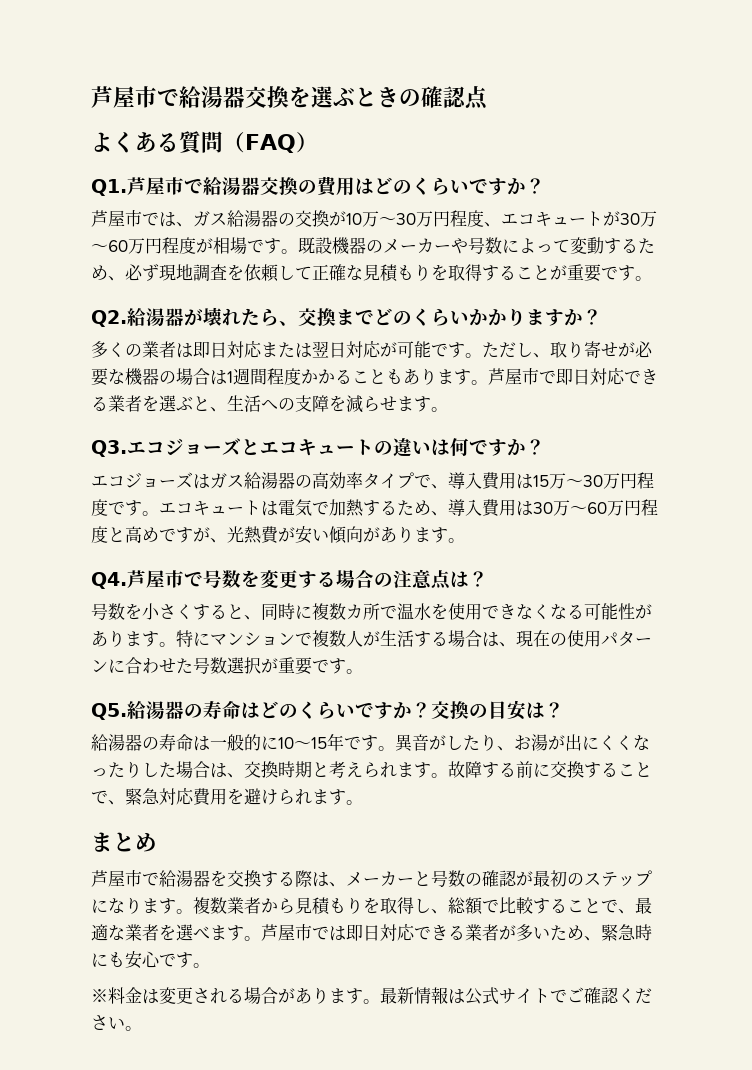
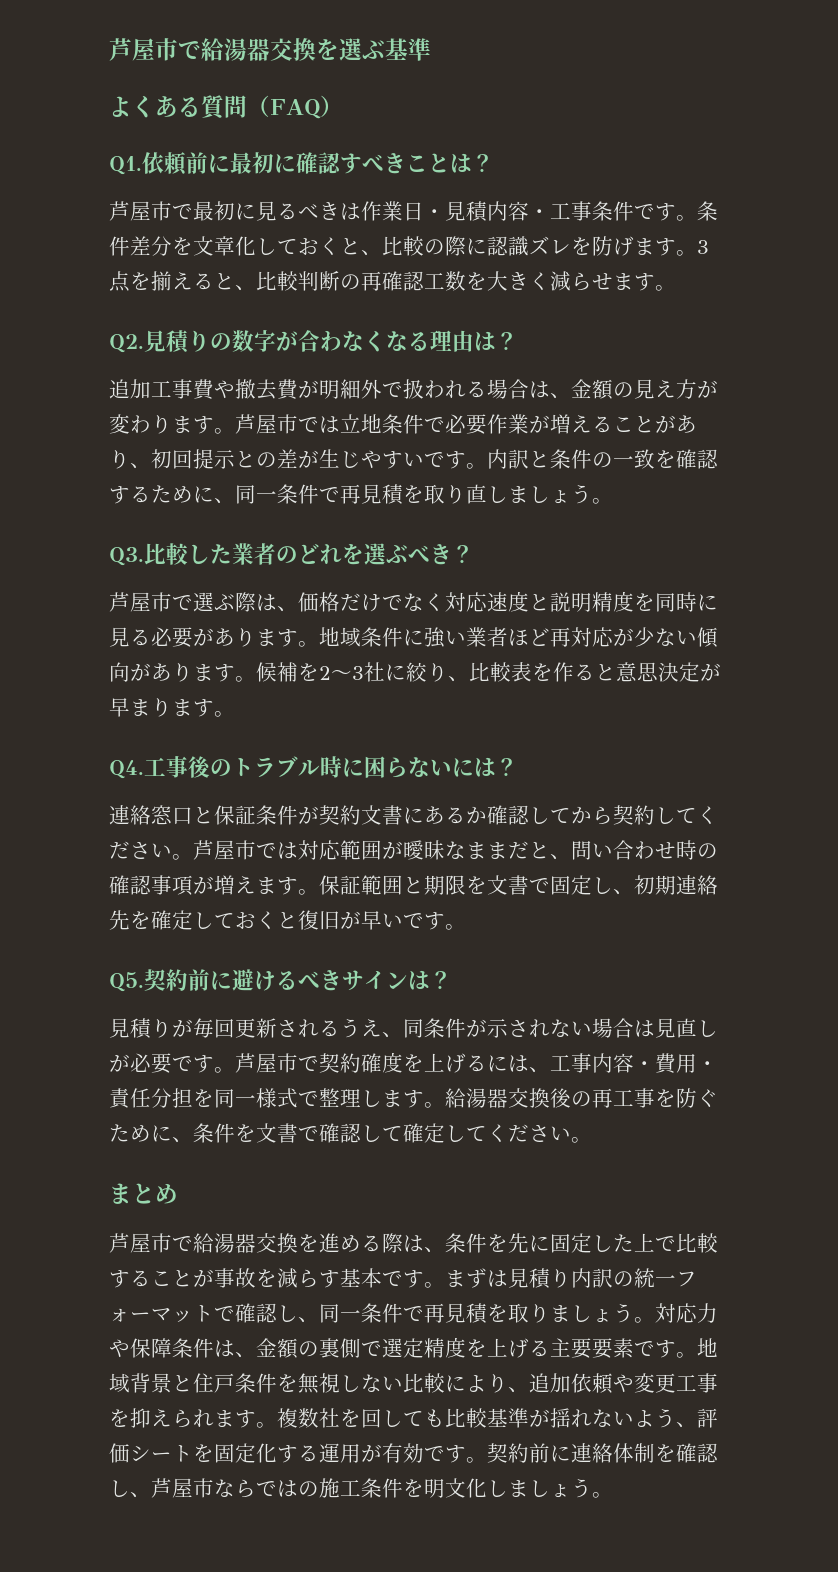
[355,86,488,110] ときの確認点 -> [385,38,431,61] 基準
[127,176,545,197] [91,210,657,227] [91,237,655,254] [91,264,652,282] [91,307,602,327] [91,341,653,358] [91,368,658,386] [91,395,448,413] [91,438,545,457] [91,472,654,490] [91,499,658,517] [91,526,312,544] 芦屋市で給湯器交換の費用はどのくらいですか？ // 芦屋市では、ガス給湯器の交換が10万〜30万円程度、エコキュートが30万〜60万円程度が相場です。既設機器のメーカーや号数によって変動するため、必ず現地調査を依頼して正確な見積もりを取得することが重要です。 // Q2.給湯器が壊れたら、交換までどのくらいかかりますか？ // 多くの業者は即日対応または翌日対応が可能です。ただし、取り寄せが必要な機器の場合は1週間程度かかることもあります。芦屋市で即日対応できる業者を選ぶと、生活への支障を減らせます。 // Q3.エコジョーズとエコキュートの違いは何ですか？ // エコジョーズはガス給湯器の高効率タイプで、導入費用は15万〜30万円程度です。エコキュートは電気で加熱するため、導入費用は30万〜60万円程度と高めですが、光熱費が安 -> [142,152,494,175] [109,201,718,222] [109,236,709,256] [109,271,676,292] [109,330,518,354] [109,379,718,400] [109,414,697,435] [109,449,719,469] [109,484,613,505] [109,543,474,566] [109,591,718,612] [109,627,676,648] 依頼前に最初に確認すべきことは？ // 芦屋市で最初に見るべきは作業日・見積内容・工事条件です。条件差分を文章化しておくと、比較の際に認識ズレを防げます。3点を揃えると、比較判断の再確認工数を大きく減らせます。 // Q2.見積りの数字が合わなくなる理由は？ // 追加工事費や撤去費が明細外で扱われる場合は、金額の見え方が変わります。芦屋市では立地条件で必要作業が増えることがあり、初回提示との差が生じやすいです。内訳と条件の一致を確認するために、同一条件で再見積を取り直しましょう。 // Q3.比較した業者のどれを選ぶべき？ // 芦屋市で選ぶ際は、価格だけでなく対応速度と説明精度を同時に見る必要があります。地域条件に強い業者ほど再対応が少な
[91,569,488,590] [91,603,652,620] [91,630,652,648] [91,657,363,675] [91,700,564,720] [91,733,650,752] [91,761,652,778] [91,788,346,806] // Q4.芦屋市で号数を変更する場合の注意点は？ // 号数を小さくすると、同時に複数カ所で温水を使用できなくなる可能性があります。特にマンションで複数人が生活する場合は、現在の使用パターンに合わせた号数選択が重要です。 // Q5.給湯器の寿命はどのくらいですか？交換の目安は？ // 給湯器の寿命は一般的に10〜15年です。異音がしたり、お湯が出にくくなったりした場合は、交換時期と考えられます。故障する前に交換することで、緊急対応費用を避けられます -> [256,662,721,682] [109,698,235,717] [109,756,518,779] [109,805,718,825] [109,840,718,860] [109,875,718,896] [109,910,466,930] [109,969,452,992] [109,1018,718,1039] [109,1052,718,1074] [109,1088,718,1109] [109,1123,571,1143] 候補を2〜3社に絞り、比較表を作ると意思決定が早まります。 // Q4.工事後のトラブル時に困らないには？ // 連絡窓口と保証条件が契約文書にあるか確認してから契約してください。芦屋市では対応範囲が曖昧なままだと、問い合わせ時の確認事項が増えます。保証範囲と期限を文書で固定し、初期連絡先を確定しておくと復旧が早いです。 // Q5.契約前に避けるべきサインは？ // 見積りが毎回更新されるうえ、同条件が示されない場合は見直しが必要です。芦屋市で契約確度を上げるには、工事内容・費用・責任分担を同一様式で整理します。給湯器交換後の再工事を防ぐために、条件を文書で確認して確定してください
[210,870,652,887] [91,897,652,915] [91,924,652,941] [91,951,210,969] [91,987,652,1005] [91,1015,125,1030] を交換する際は、メーカーと号数の確認が最初のステップになります。複数業者から見積もりを取得し、総額で比較することで、最適な業者を選べます。芦屋市では即日対応できる業者が多いため、緊急時にも安心です。 // ※料金は変更される場合があります。最新情報は公式サイトでご確認ください -> [256,1233,718,1253] [109,1268,697,1289] [109,1303,718,1324] [109,1337,718,1359] [109,1373,718,1394] [109,1408,718,1428] [109,1443,719,1463] [109,1478,592,1498] 交換を進める際は、条件を先に固定した上で比較することが事故を減らす基本です。まずは見積り内訳の統一フォーマットで確認し、同一条件で再見積を取りましょう。対応力や保障条件は、金額の裏側で選定精度を上げる主要要素です。地域背景と住戸条件を無視しない比較により、追加依頼や変更工事を抑えられます。複数社を回しても比較基準が揺れないよう、評価シートを固定化する運用が有効です。契約前に連絡体制を確認し、芦屋市ならではの施工条件を明文化しましょう

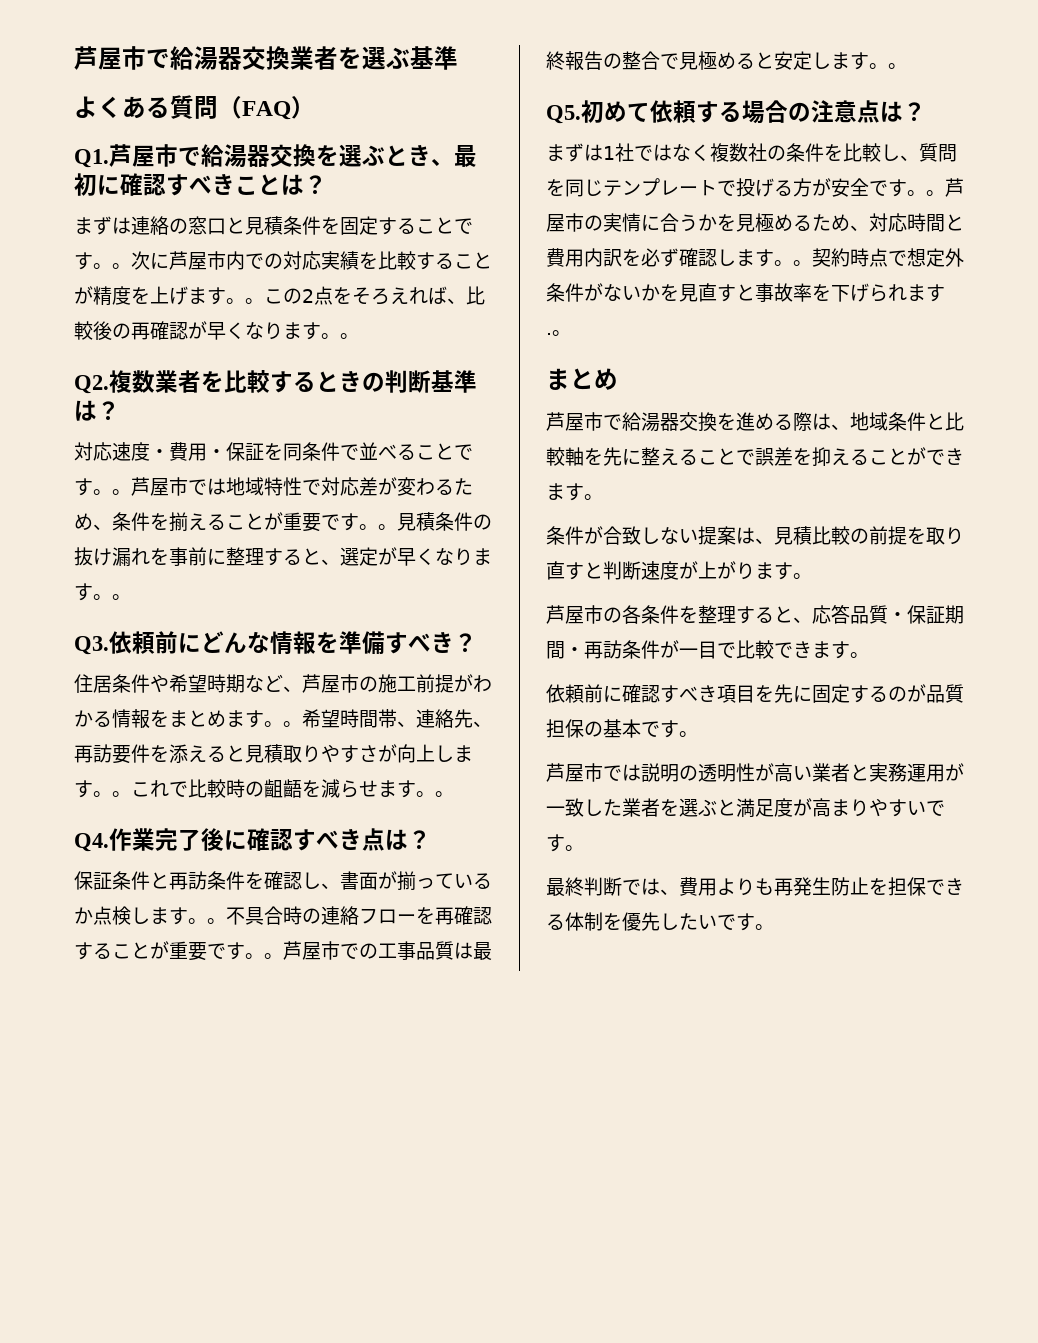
[109,38,316,61] 芦屋市で給湯器交換 -> [74,46,338,70] 芦屋市で給湯器交換業者
[142,152,230,175] 依頼前に -> [109,144,454,168] 芦屋市で給湯器交換を選ぶとき、
[109,201,718,222] [109,236,709,256] [109,271,676,292] [109,330,518,354] [109,379,718,400] [109,414,697,435] [109,449,719,469] [109,484,613,505] [109,543,474,566] [109,591,718,612] [109,627,718,648] [109,662,721,682] [109,698,235,717] [109,756,518,779] [109,805,718,825] [109,840,718,860] [109,875,718,896] [109,910,466,930] [109,969,452,992] [109,1018,718,1039] [109,1052,718,1074] [109,1088,718,1109] [109,1123,571,1143] 芦屋市で最初に見るべきは作業日・見積内容・工事条件です。条件差分を文章化しておくと、比較の際に認識ズレを防げます。3点を揃えると、比較判断の再確認工数を大きく減らせます。 // Q2.見積りの数字が合わなくなる理由は？ // 追加工事費や撤去費が明細外で扱われる場合は、金額の見え方が変わります。芦屋市では立地条件で必要作業が増えることがあり、初回提示との差が生じやすいです。内訳と条件の一致を確認するために、同一条件で再見積を取り直しましょう。 // Q3.比較した業者のどれを選ぶべき？ // 芦屋市で選ぶ際は、価格だけでなく対応速度と説明精度を同時に見る必要があります。地域条件に強い業者ほど再対応が少ない傾向があります。候補を2〜3社に絞り、比較表を作ると意思決定が早まります。 // Q4.工事後のトラブル時に困らないには？ // 連絡窓口と保証条件が契約文書にあるか確認してから契約してください。芦屋市では対応範囲が曖昧なままだと、問い合わせ時の確認事項が増えます。保証範囲と期限を文書で固定し、初期連絡先を確定しておくと復旧が早いです。 // Q5.契約前に避けるべきサインは？ // 見積りが毎回更新されるうえ、同条件が示されない場合は見直しが必要です。芦屋市で契約確度を上げるには、工事内容・費用・責任分担を同一様式で整理します。給湯器交換後の再工事を防ぐために、条件を文書で確認して確定してください -> [74,216,473,235] [74,251,492,270] [74,286,485,305] [74,321,359,340] [74,370,477,394] [74,400,120,421] [74,442,473,461] [74,477,473,496] [74,512,492,532] [74,547,492,566] [74,583,131,601] [74,631,477,655] [74,674,492,693] [74,709,492,729] [74,744,473,764] [74,779,454,798] [74,828,431,852] [74,871,492,891] [74,906,492,925] [74,941,492,961] [546,51,907,71] [546,100,926,124] [546,143,957,162] [546,178,964,197] [546,213,964,232] [546,248,964,267] [546,283,945,302] [546,333,552,335] まずは連絡の窓口と見積条件を固定することです。。次に芦屋市内での対応実績を比較することが精度を上げます。。この2点をそろえれば、比較後の再確認が早くなります。。 // Q2.複数業者を比較するときの判断基準は？ // 対応速度・費用・保証を同条件で並べることです。。芦屋市では地域特性で対応差が変わるため、条件を揃えることが重要です。。見積条件の抜け漏れを事前に整理すると、選定が早くなります。。 // Q3.依頼前にどんな情報を準備すべき？ // 住居条件や希望時期など、芦屋市の施工前提がわかる情報をまとめます。。希望時間帯、連絡先、再訪要件を添えると見積取りやすさが向上します。。これで比較時の齟齬を減らせます。。 // Q4.作業完了後に確認すべき点は？ // 保証条件と再訪条件を確認し、書面が揃っているか点検します。。不具合時の連絡フローを再確認することが重要です。。芦屋市での工事品質は最終報告の整合で見極めると安定します。。 // Q5.初めて依頼する場合の注意点は？ // まずは1社ではなく複数社の条件を比較し、質問を同じテンプレートで投げる方が安全です。。芦屋市の実情に合うかを見極めるため、対応時間と費用内訳を必ず確認します。。契約時点で想定外条件がないかを見直すと事故率を下げられます.
[445,1233,718,1253] [109,1268,697,1289] [109,1303,718,1324] [109,1337,718,1359] [109,1373,718,1394] [109,1408,718,1428] [109,1443,719,1463] [109,1478,592,1498] 条件を先に固定した上で比較することが事故を減らす基本です。まずは見積り内訳の統一フォーマットで確認し、同一条件で再見積を取りましょう。対応力や保障条件は、金額の裏側で選定精度を上げる主要要素です。地域背景と住戸条件を無視しない比較により、追加依頼や変更工事を抑えられます。複数社を回しても比較基準が揺れないよう、評価シートを固定化する運用が有効です。契約前に連絡体制を確認し、芦屋市ならではの施工条件を明文化しましょう -> [850,412,964,431] [546,447,964,467] [546,483,603,501] [546,526,964,545] [546,561,812,580] [546,605,964,624] [546,640,869,659] [546,684,964,703] [546,719,698,738] [546,763,964,782] [546,798,945,818] [546,834,584,852] [546,877,964,896] [546,912,755,931] 地域条件と比較軸を先に整えることで誤差を抑えることができます。 // 条件が合致しない提案は、見積比較の前提を取り直すと判断速度が上がります。 // 芦屋市の各条件を整理すると、応答品質・保証期間・再訪条件が一目で比較できます。 // 依頼前に確認すべき項目を先に固定するのが品質担保の基本です。 // 芦屋市では説明の透明性が高い業者と実務運用が一致した業者を選ぶと満足度が高まりやすいです。 // 最終判断では、費用よりも再発生防止を担保できる体制を優先したいです

